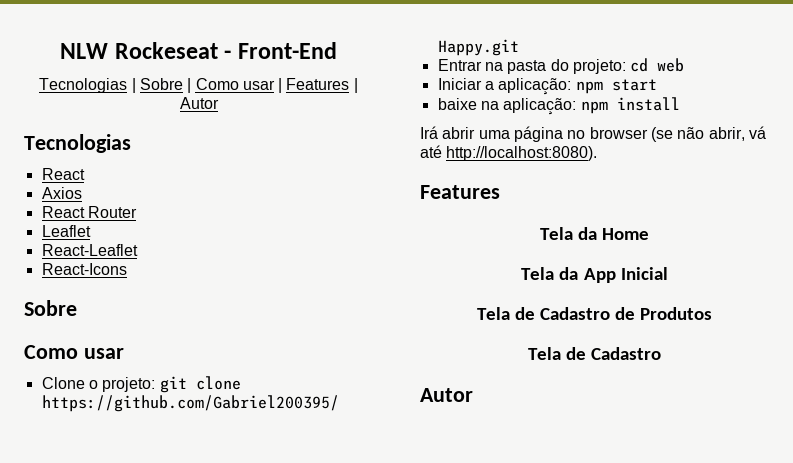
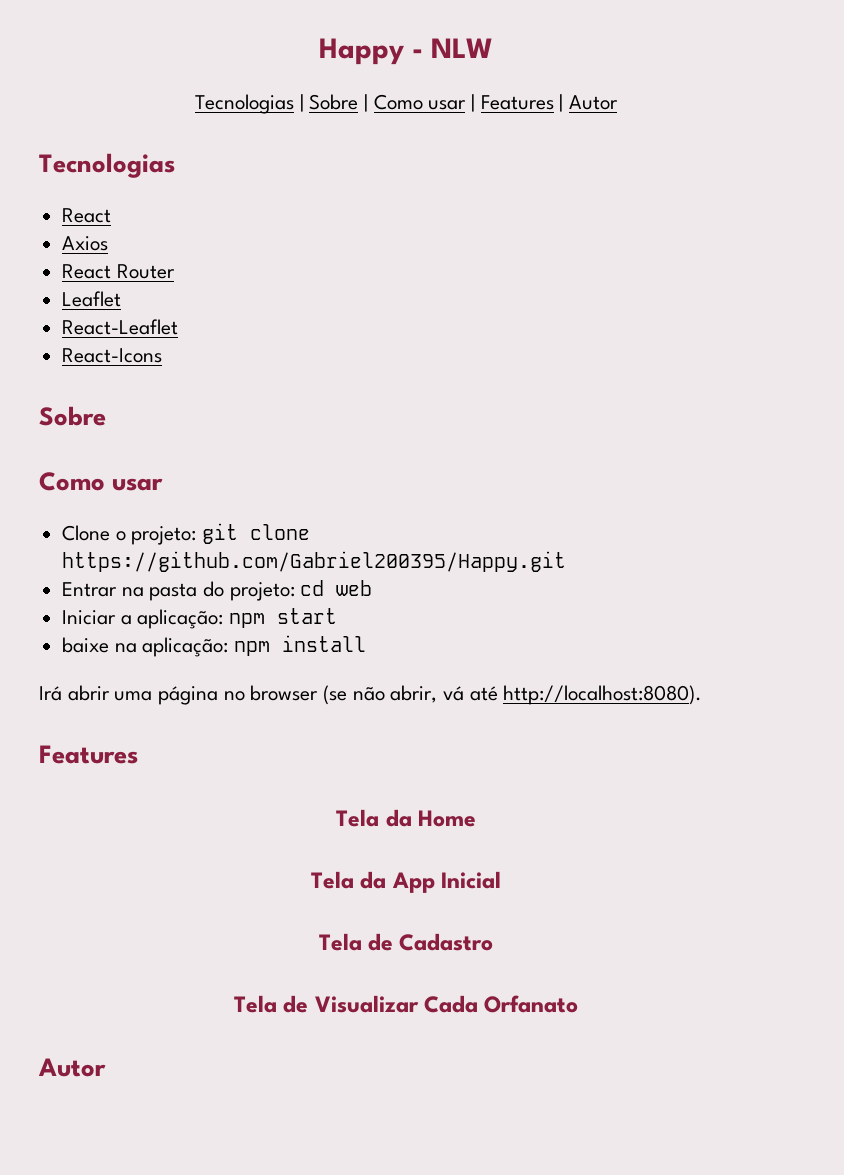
(60, 51) none -> [319,38,423,65] Happy -
[114,42,337,59] Rockeseat - Front-End -> (493, 48) none
[615,307,713,320] [527,347,662,360] de Produtos // Tela de Cadastro -> [233,995,579,1013] // Tela de Visualizar Cada Orfanato

